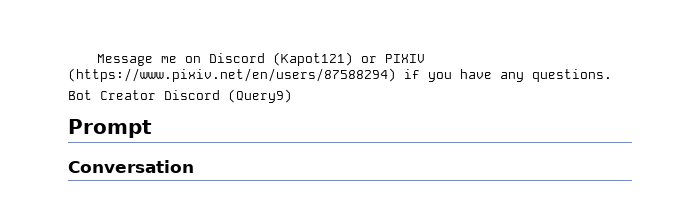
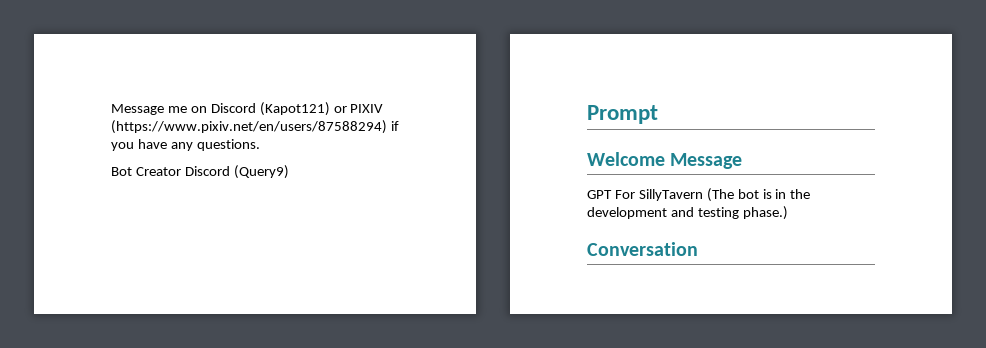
(152, 128) none -> [587,152,743,169] [587,188,811,202] [587,206,788,220] // Welcome Message // GPT For SillyTavern (The bot is in the development and testing phase.)

